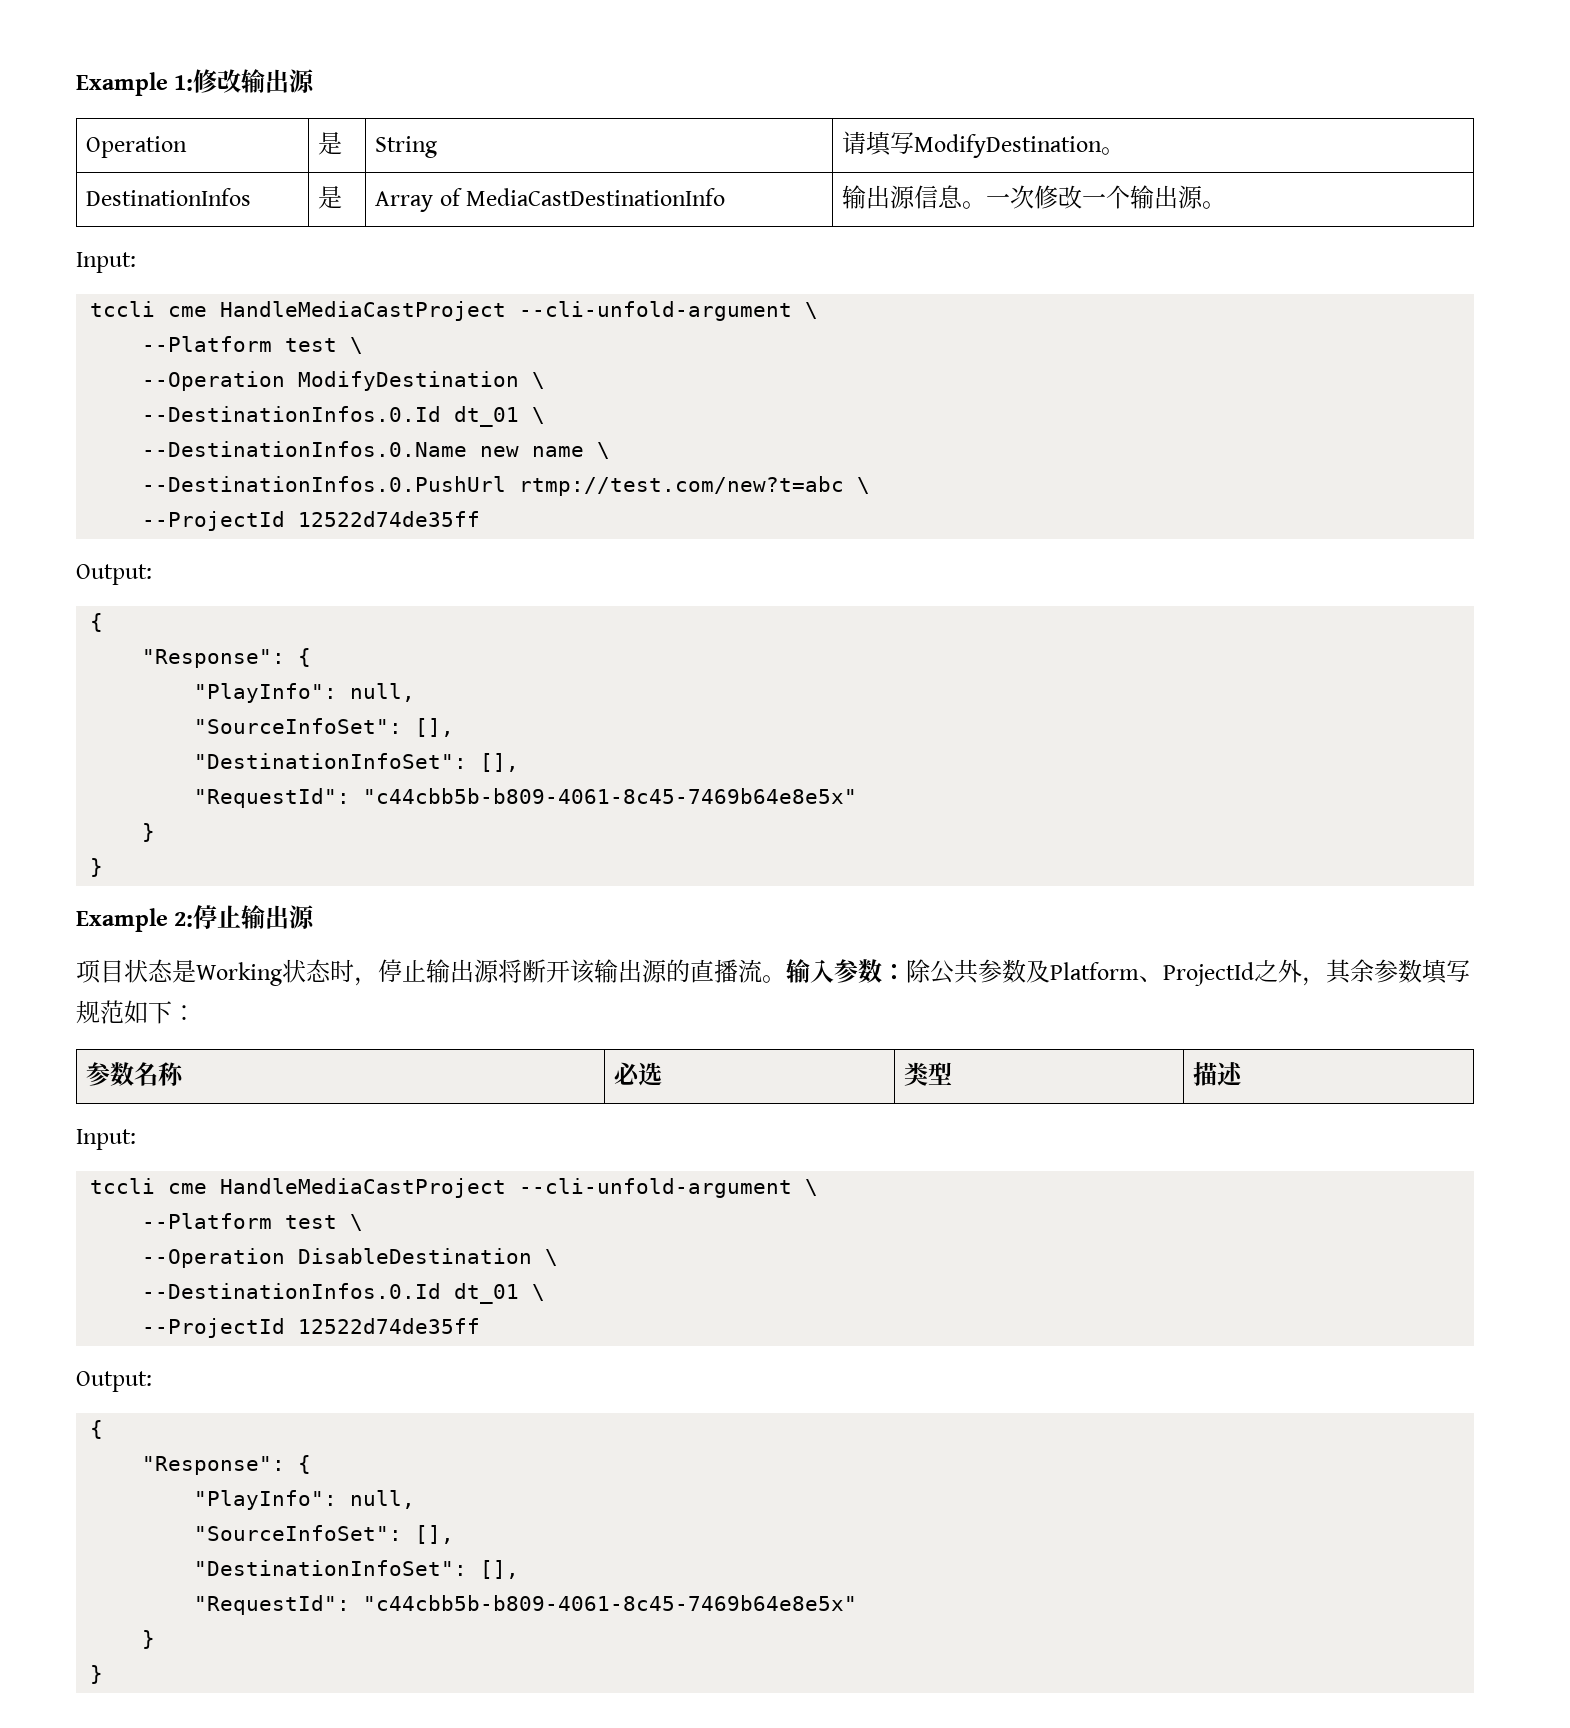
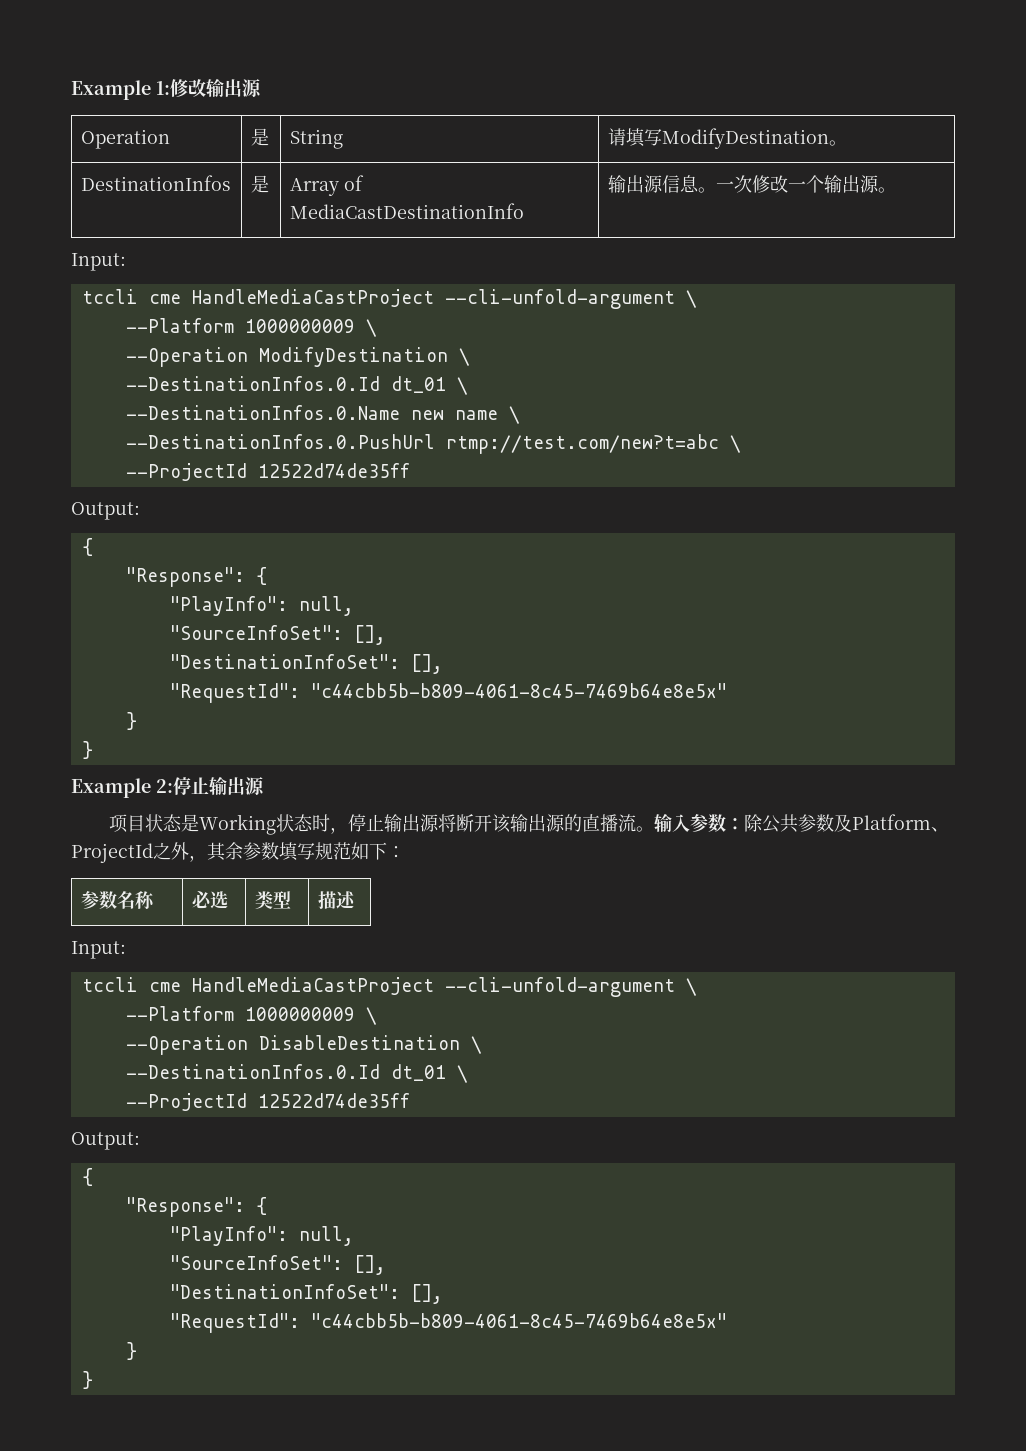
[285,338,338,352] test -> [244,319,355,333] 1000000009
[285,1215,338,1229] test -> [244,1007,355,1021] 1000000009

